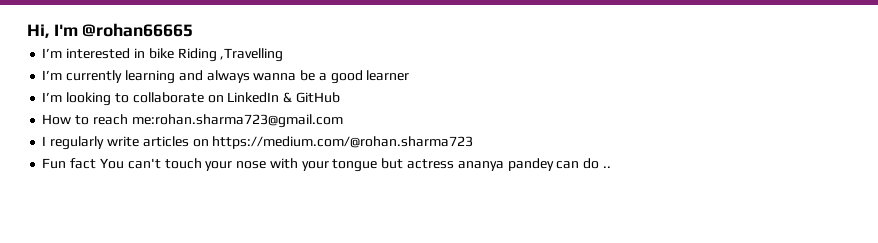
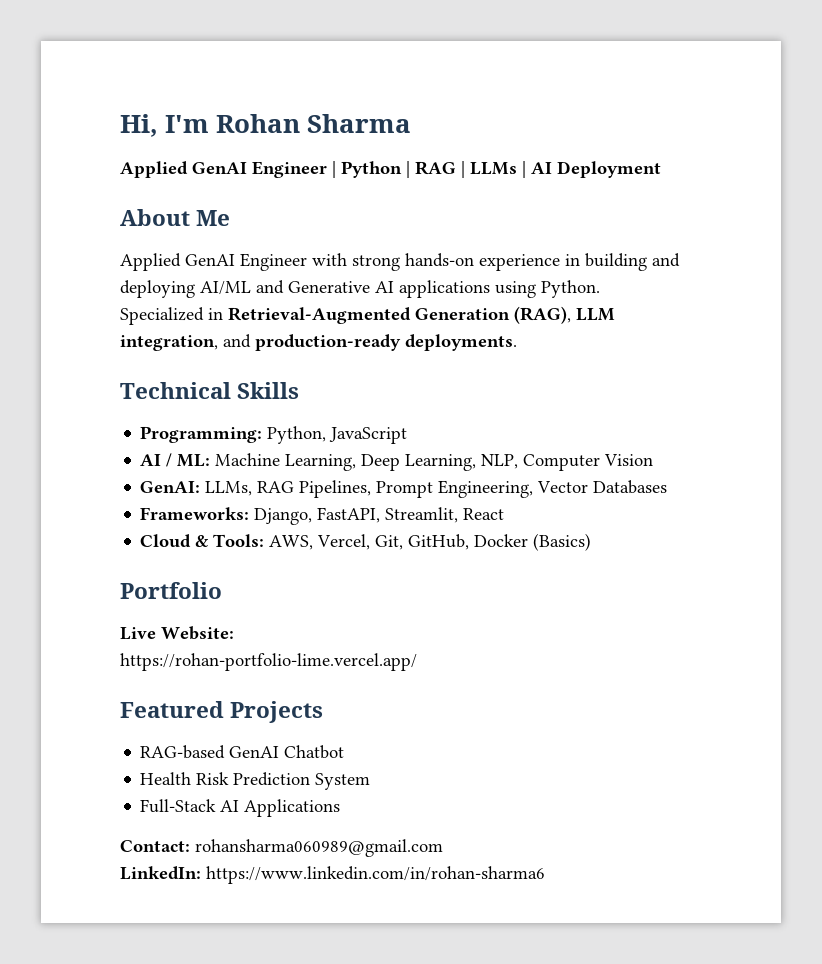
[82,23,194,37] [42,48,284,62] [42,70,410,84] [42,92,340,106] [42,114,343,128] [42,136,474,150] [42,158,611,172] @rohan66665 // I’m interested in bike Riding ,Travelling // I’m currently learning and always wanna be a good learner // I’m looking to collaborate on LinkedIn & GitHub // How to reach me:rohan.sharma723@gmail.com // I regularly write articles on https://medium.com/@rohan.sharma723 // Fun fact You can't touch your nose with your tongue but actress ananya pandey can do .. -> [216,114,412,133] [120,161,661,178] [120,209,231,226] [120,253,680,271] [120,280,600,298] [120,306,615,325] [120,334,517,351] [120,382,300,399] [140,426,408,444] [140,453,654,471] [140,480,668,498] [140,507,505,525] [140,533,592,551] [120,582,222,599] [120,626,234,640] [120,653,417,671] [120,701,324,723] [140,745,345,759] [140,772,371,790] [140,799,341,817] [120,839,443,857] [120,866,545,884] Rohan Sharma // Applied GenAI Engineer | Python | RAG | LLMs | AI Deployment // About Me // Applied GenAI Engineer with strong hands-on experience in building and deploying AI/ML and Generative AI applications using Python. // Specialized in Retrieval-Augmented Generation (RAG), LLM integration, and production-ready deployments. // Technical Skills // Programming: Python, JavaScript // AI / ML: Machine Learning, Deep Learning, NLP, Computer Vision // GenAI: LLMs, RAG Pipelines, Prompt Engineering, Vector Databases // Frameworks: Django, FastAPI, Streamlit, React // Cloud & Tools: AWS, Vercel, Git, GitHub, Docker (Basics) // Portfolio // Live Website: // https://rohan-portfolio-lime.vercel.app/ // Featured Projects // RAG-based GenAI Chatbot // Health Risk Prediction System // Full-Stack AI Applications // Contact: rohansharma060989@gmail.com // LinkedIn: https://www.linkedin.com/in/rohan-sharma6

